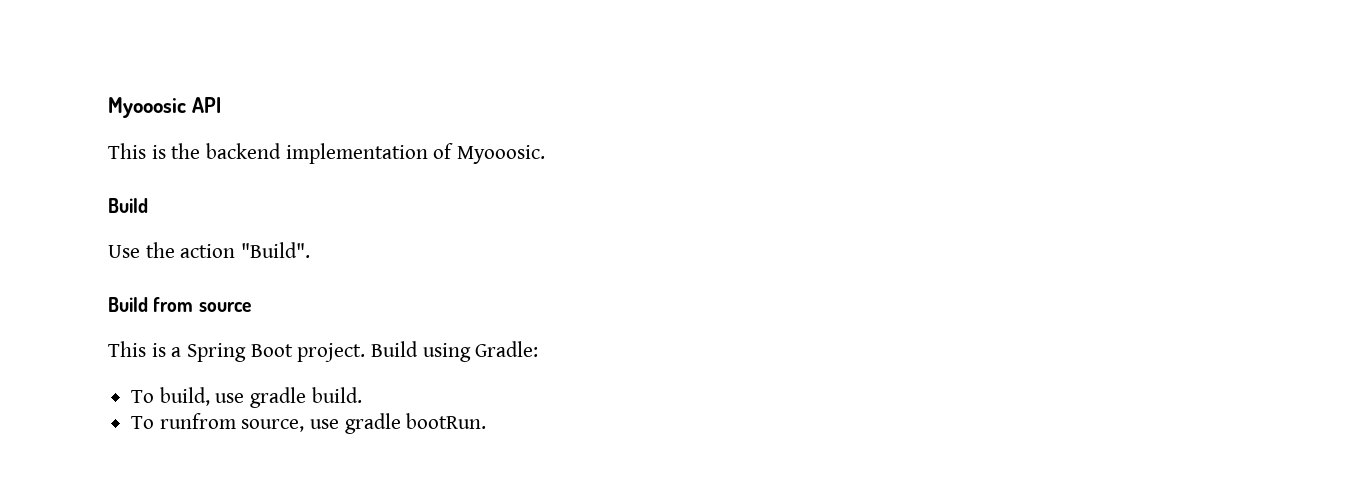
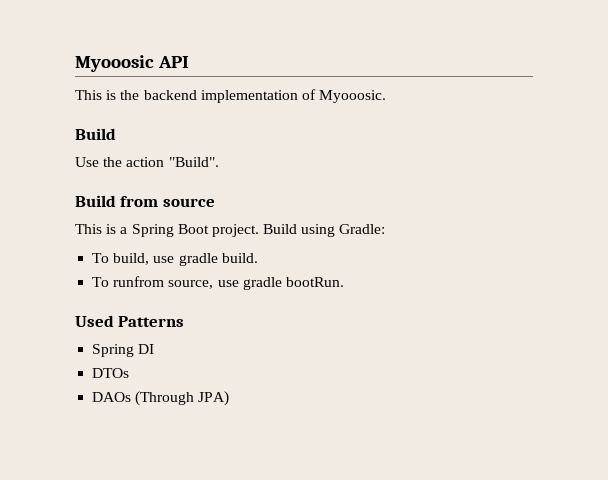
(487, 421) none -> [75,315,185,327] [92,344,155,357] [92,368,130,378] [92,391,230,406] // Used Patterns // Spring DI // DTOs // DAOs (Through JPA)

